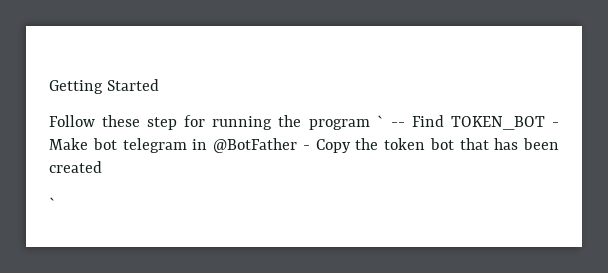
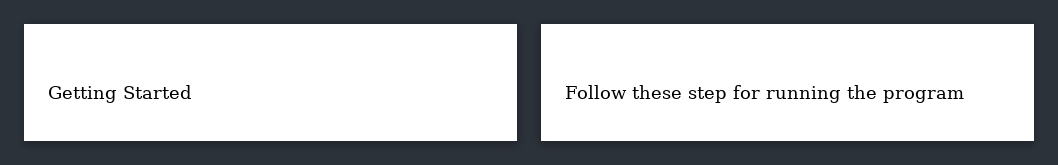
[376,115,559,130] [49,138,559,153] [49,161,102,173] [49,197,56,209] ` -- Find TOKEN_BOT - Make bot telegram in @BotFather - Copy the token bot that has been created // ` -> (964, 96) none

